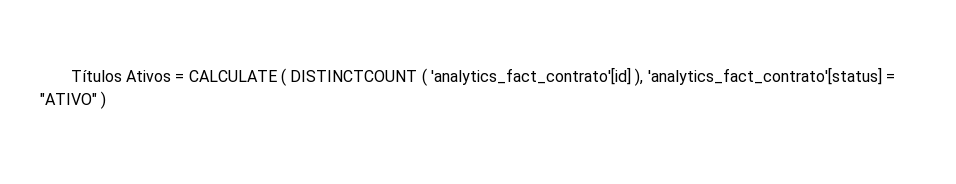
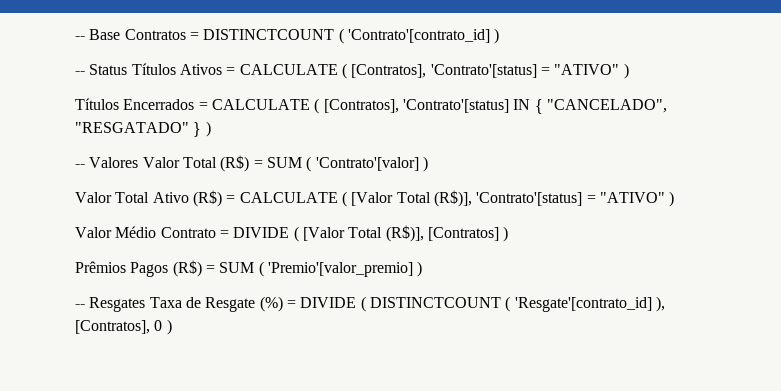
(70, 76) none -> [75,28,500,44] [75,64,128,75] -- Base Contratos = DISTINCTCOUNT ( 'Contrato'[contrato_id] ) // -- Status
[290,67,895,86] [40,93,97,105] DISTINCTCOUNT ( 'analytics_fact_contrato'[id] ), 'analytics_fact_contrato'[status] = "ATIVO" -> [351,63,629,79] [75,98,667,114] [75,121,211,137] [75,155,428,172] [75,190,675,207] [75,225,509,242] [75,260,423,277] [75,296,665,312] [75,320,163,334] [Contratos], 'Contrato'[status] = "ATIVO" ) // Títulos Encerrados = CALCULATE ( [Contratos], 'Contrato'[status] IN { "CANCELADO", "RESGATADO" } ) // -- Valores Valor Total (R$) = SUM ( 'Contrato'[valor] ) // Valor Total Ativo (R$) = CALCULATE ( [Valor Total (R$)], 'Contrato'[status] = "ATIVO" ) // Valor Médio Contrato = DIVIDE ( [Valor Total (R$)], [Contratos] ) // Prêmios Pagos (R$) = SUM ( 'Premio'[valor_premio] ) // -- Resgates Taxa de Resgate (%) = DIVIDE ( DISTINCTCOUNT ( 'Resgate'[contrato_id] ), [Contratos], 0

